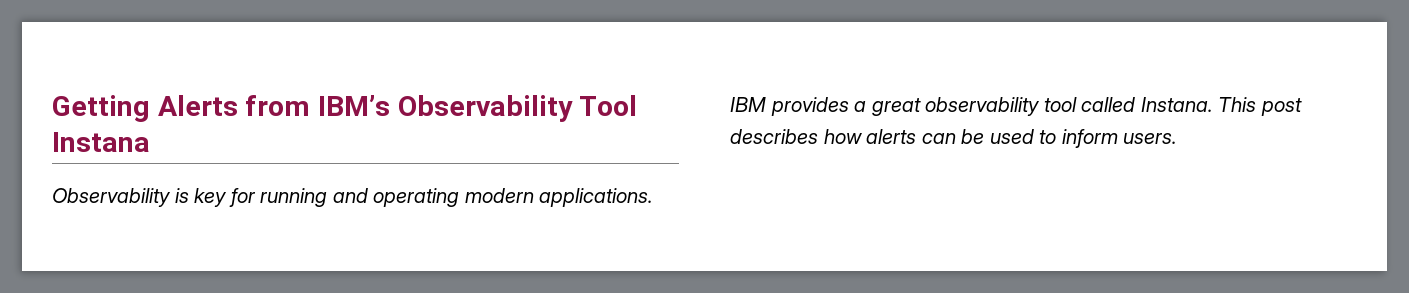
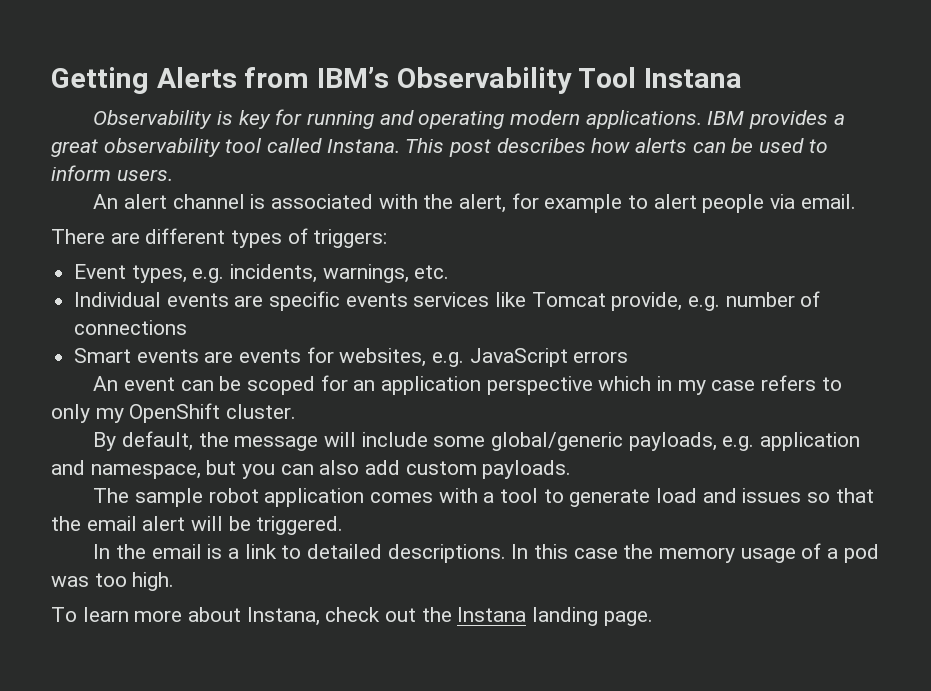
(1178, 138) none -> [93,193,856,213] [51,228,388,248] [74,264,450,283] [74,291,821,311] [74,320,188,335] [74,347,629,367] [93,375,842,395] [51,403,297,423] [93,431,861,451] [51,460,572,479] [93,488,874,507] [51,516,344,535] [93,543,879,563] [51,572,175,591] [51,607,653,626] // An alert channel is associated with the alert, for example to alert people via email. // There are different types of triggers: // Event types, e.g. incidents, warnings, etc. // Individual events are specific events services like Tomcat provide, e.g. number of connections // Smart events are events for websites, e.g. JavaScript errors // An event can be scoped for an application perspective which in my case refers to only my OpenShift cluster. // By default, the message will include some global/generic payloads, e.g. application and namespace, but you can also add custom payloads. // The sample robot application comes with a tool to generate load and issues so that the email alert will be triggered. // In the email is a link to detailed descriptions. In this case the memory usage of a pod was too high. // To learn more about Instana, check out the Instana landing page.

